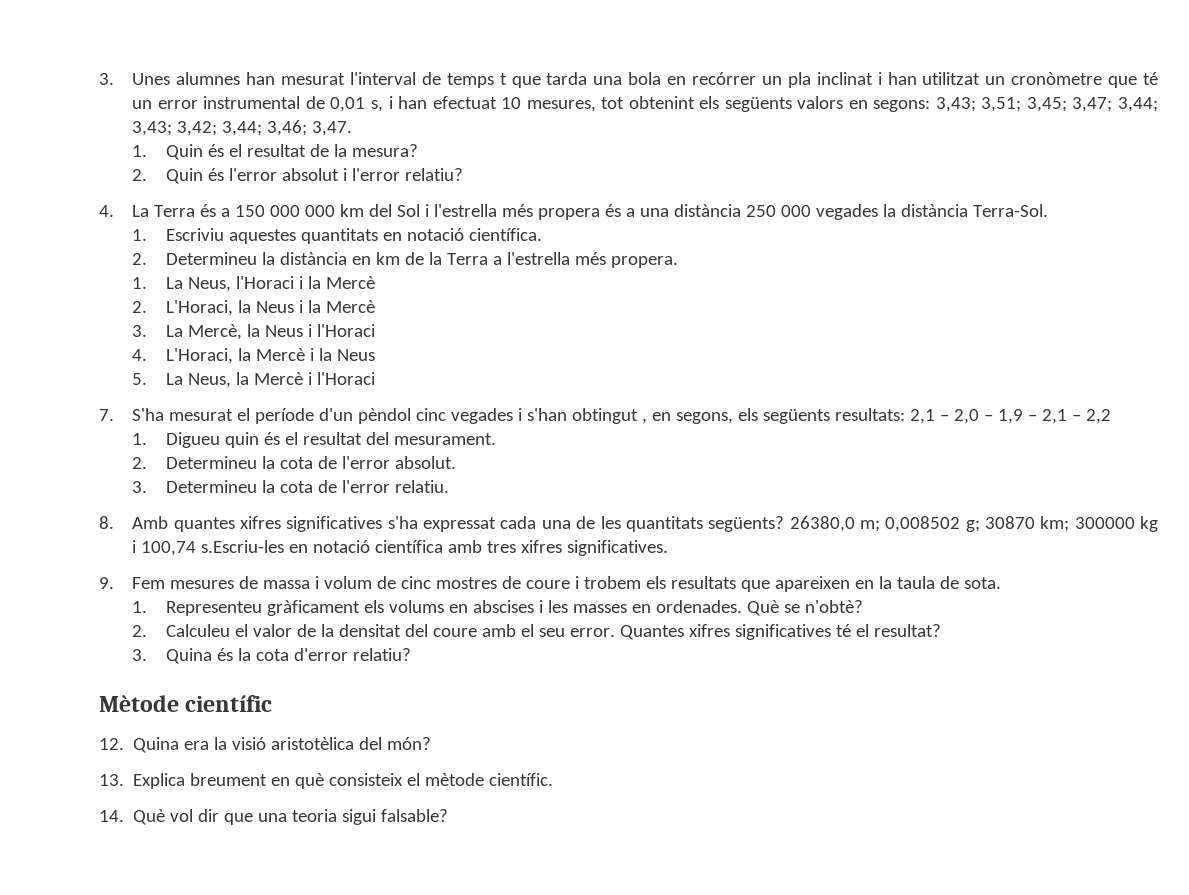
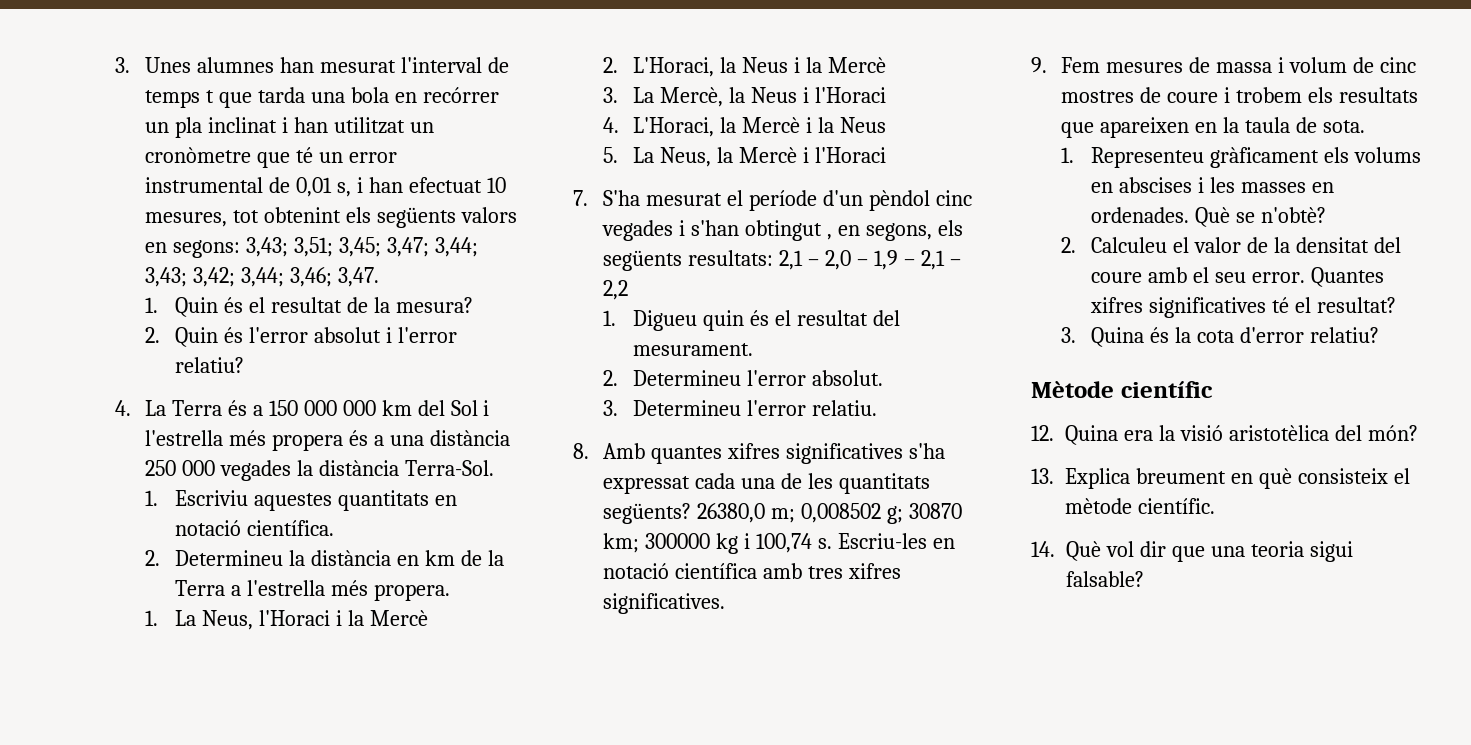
[261,456,337,469] la cota de -> (742, 378) none
[261,480,337,493] la cota de -> (742, 408) none
[201,540,285,553] s.Escriu-les -> [817,533,927,549] s. Escriu-les

